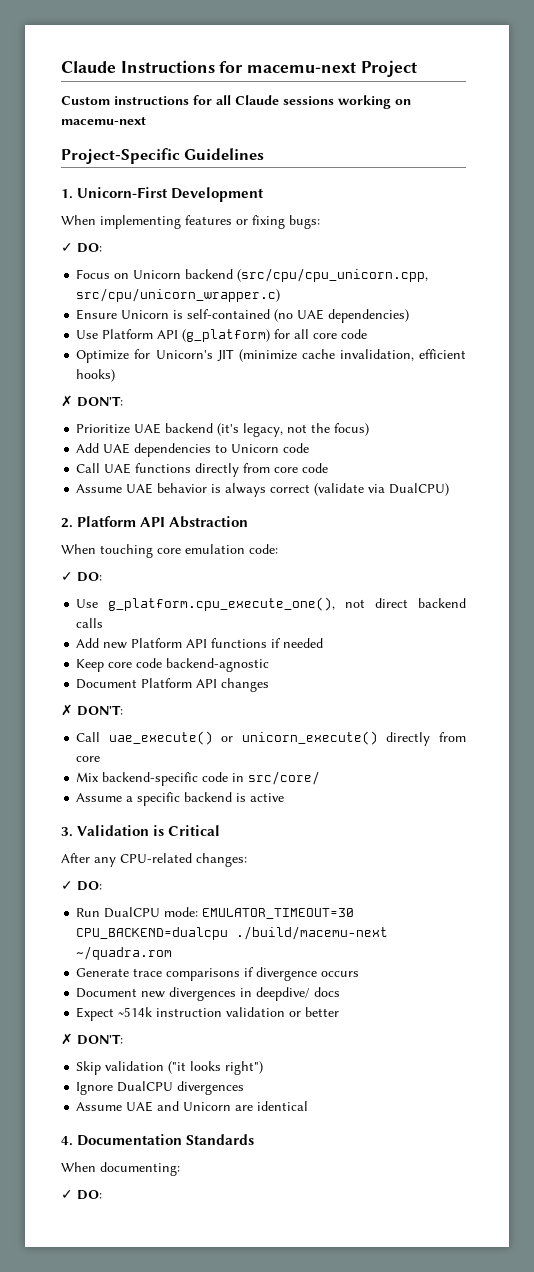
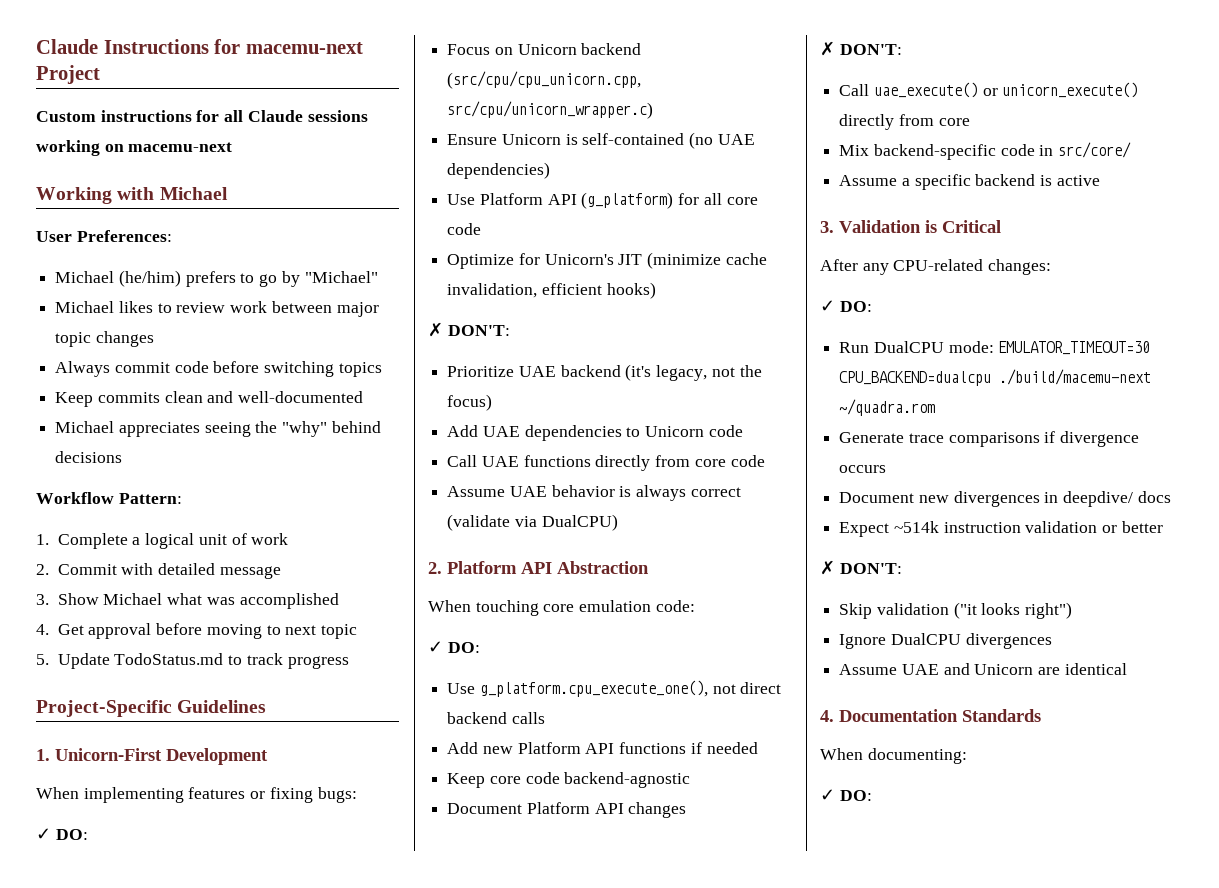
(146, 120) none -> [36,187,228,204] [36,230,172,242] [55,270,378,287] [55,301,379,317] [55,331,154,347] [55,361,382,377] [55,391,364,407] [55,421,381,437] [55,451,123,463] [36,492,182,504] [36,533,289,549] [36,563,281,579] [36,593,339,609] [36,623,358,639] [36,653,349,669] // Working with Michael // User Preferences: // Michael (he/him) prefers to go by "Michael" // Michael likes to review work between major topic changes // Always commit code before switching topics // Keep commits clean and well-documented // Michael appreciates seeing the "why" behind decisions // Workflow Pattern: // 1. Complete a logical unit of work // 2. Commit with detailed message // 3. Show Michael what was accomplished // 4. Get approval before moving to next topic // 5. Update TodoStatus.md to track progress

